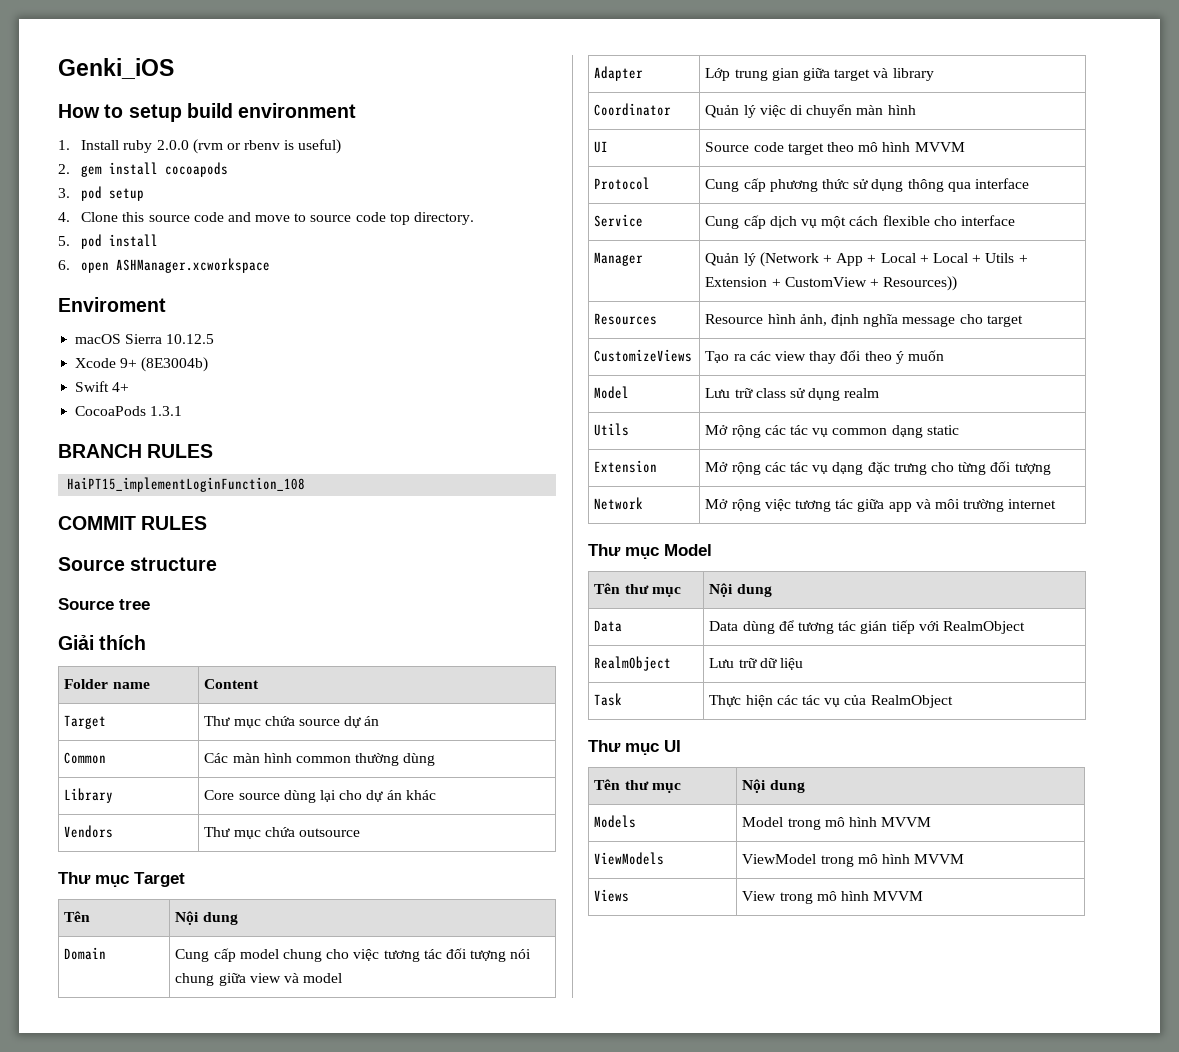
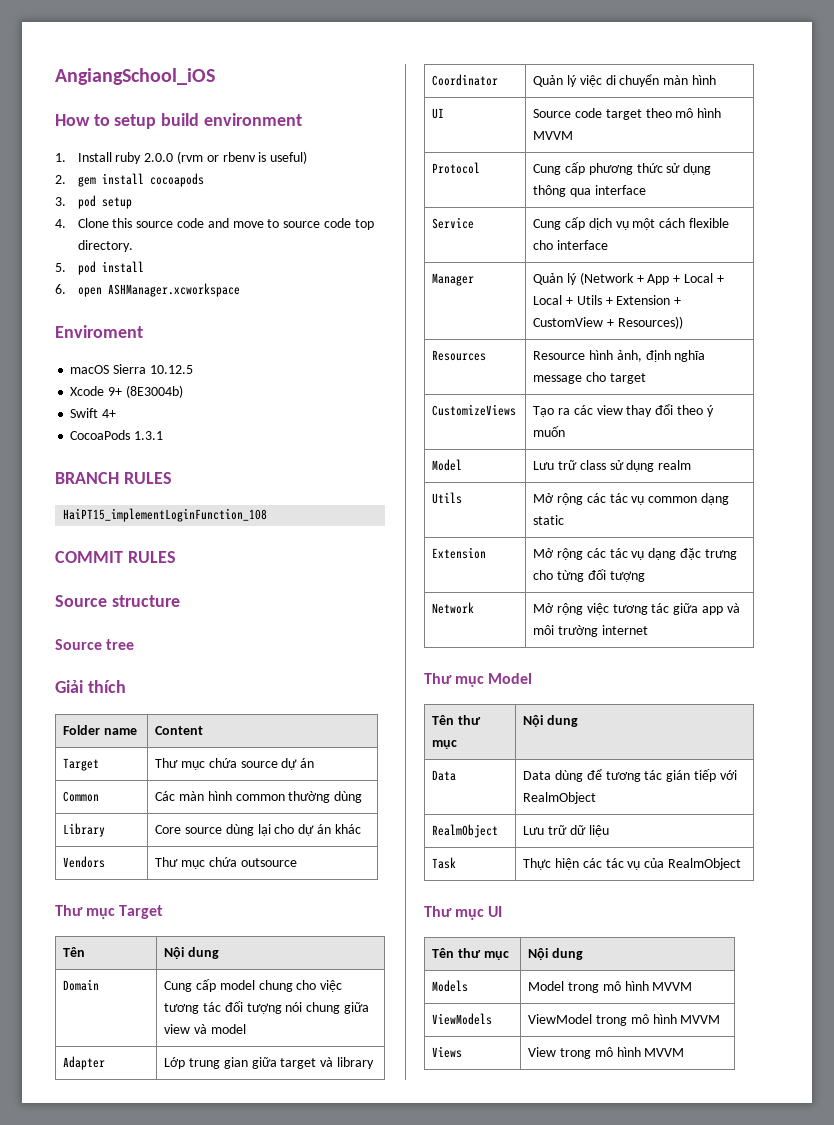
[58,58,174,79] Genki_iOS -> [55,68,215,85] AngiangSchool_iOS

